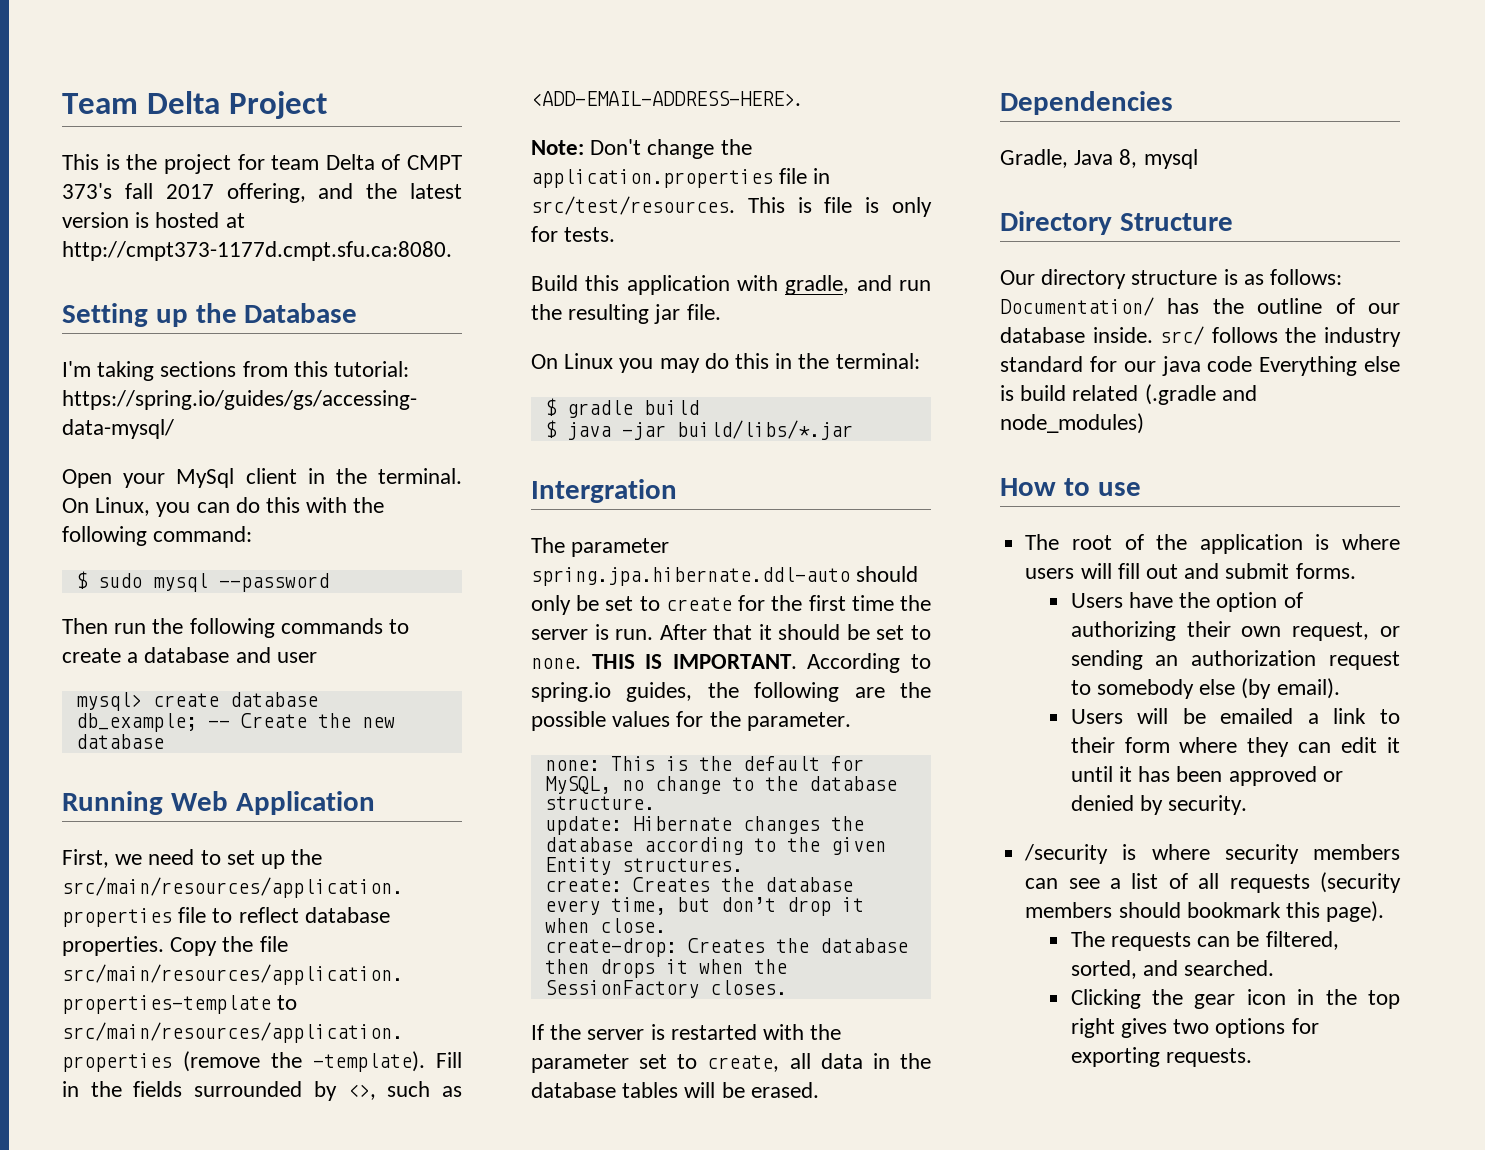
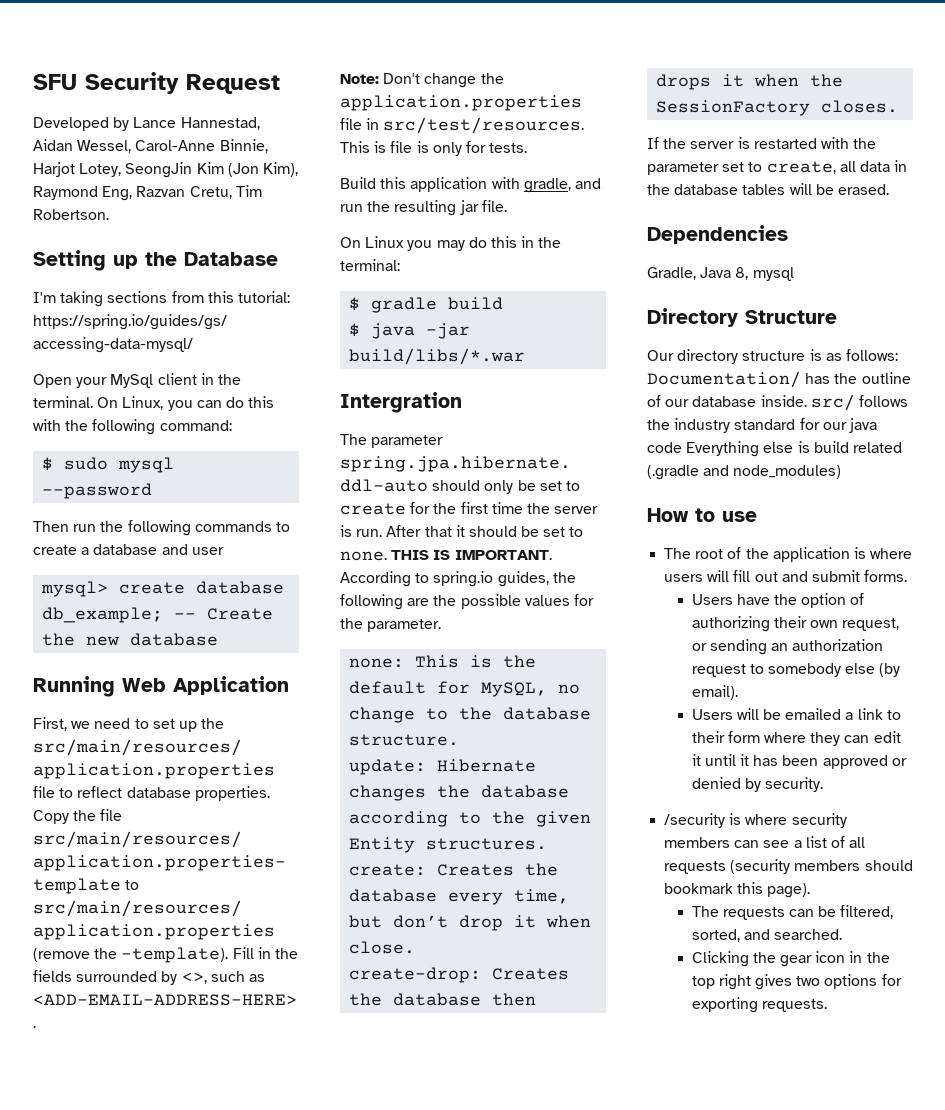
[62,91,327,119] [62,154,462,174] [62,183,462,203] [62,212,245,228] [62,241,452,261] Team Delta Project // This is the project for team Delta of CMPT 373's fall 2017 offering, and the latest version is hosted at http://cmpt373-1177d.cmpt.sfu.ca:8080. -> [33,72,280,94] [33,117,260,131] [33,139,268,153] [33,162,298,178] [33,185,262,201] [33,209,109,220] SFU Security Request // Developed by Lance Hannestad, Aidan Wessel, Carol-Anne Binnie, Harjot Lotey, SeongJin Kim (Jon Kim), Raymond Eng, Razvan Cretu, Tim Robertson.
[676,420,853,440] build/libs/*.jar -> [349,348,526,365] build/libs/*.war

